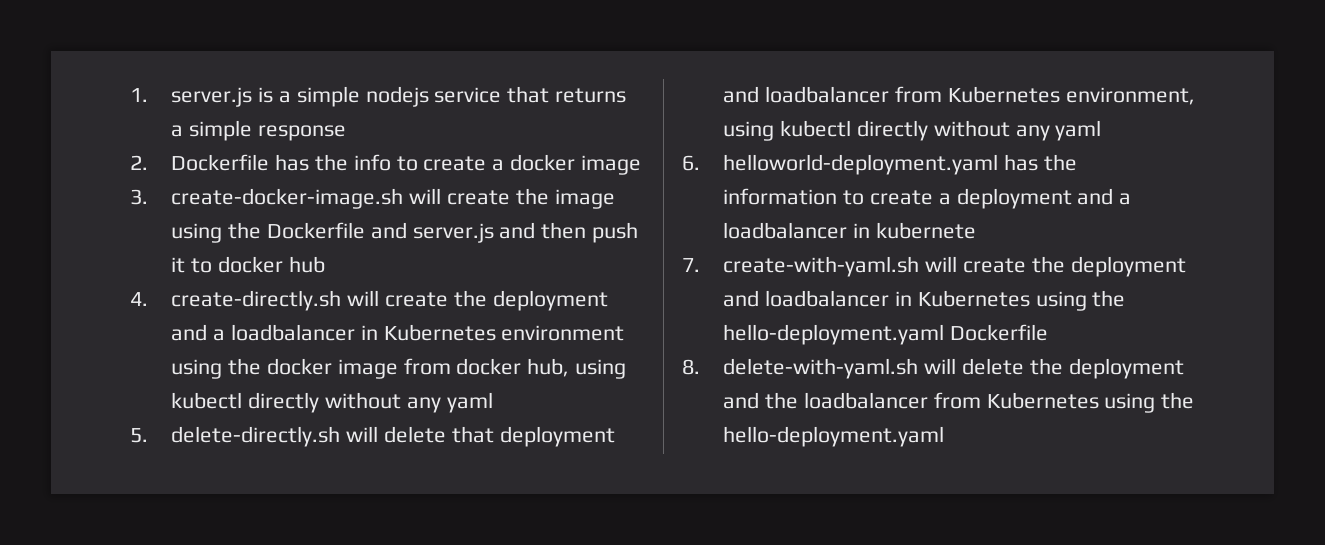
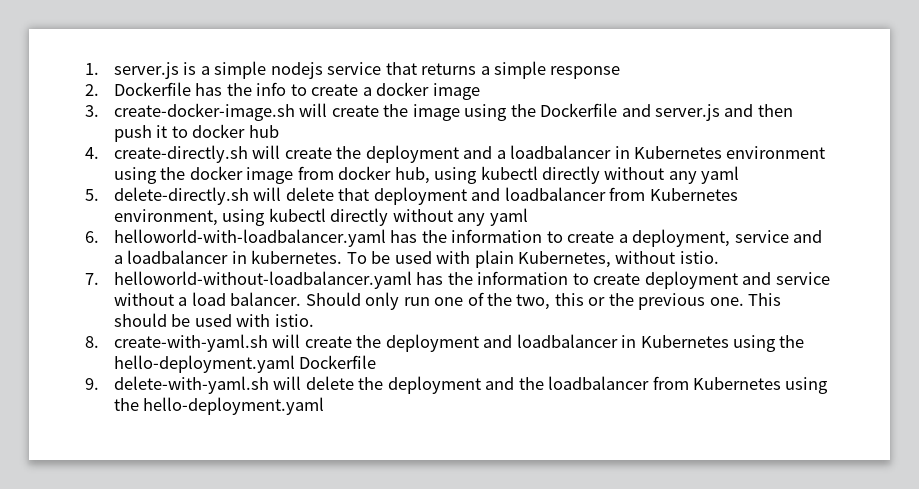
[723,154,999,175] helloworld-deployment.yaml -> [113,229,386,247] helloworld-with-loadbalancer.yaml
[956,188,1132,209] [723,222,976,239] [682,258,700,272] deployment and a loadbalancer in kubernete // 7. -> [632,229,823,247] [113,250,719,268] [85,271,830,289] [113,292,782,310] [113,313,314,327] [85,336,99,348] deployment, service and a loadbalancer in kubernetes. To be used with plain Kubernetes, without istio. // 7. helloworld-without-loadbalancer.yaml has the information to create deployment and service without a load balancer. Should only run one of the two, this or the previous one. This should be used with istio. // 8.
[682,359,700,375] 8. -> [85,378,99,390] 9.

